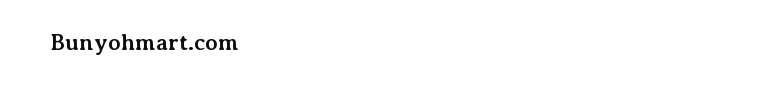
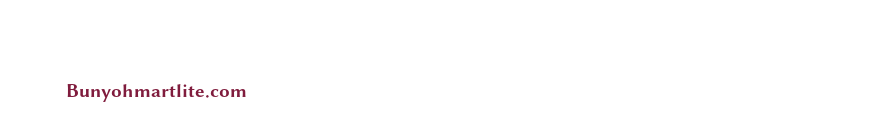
[50,34,239,55] Bunyohmart.com -> [66,84,247,102] Bunyohmartlite.com

